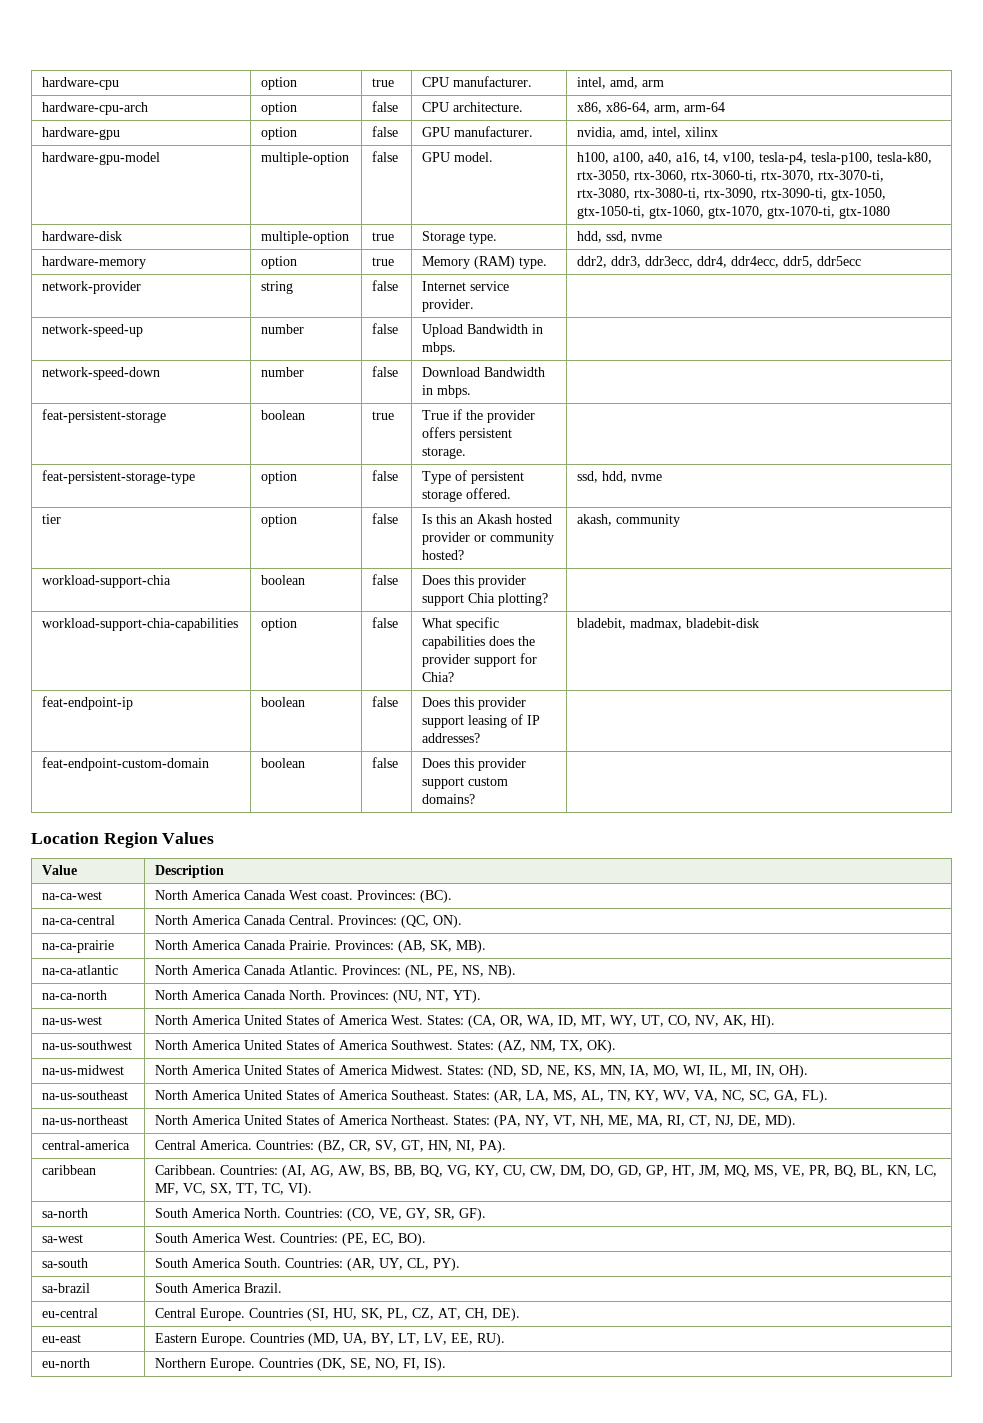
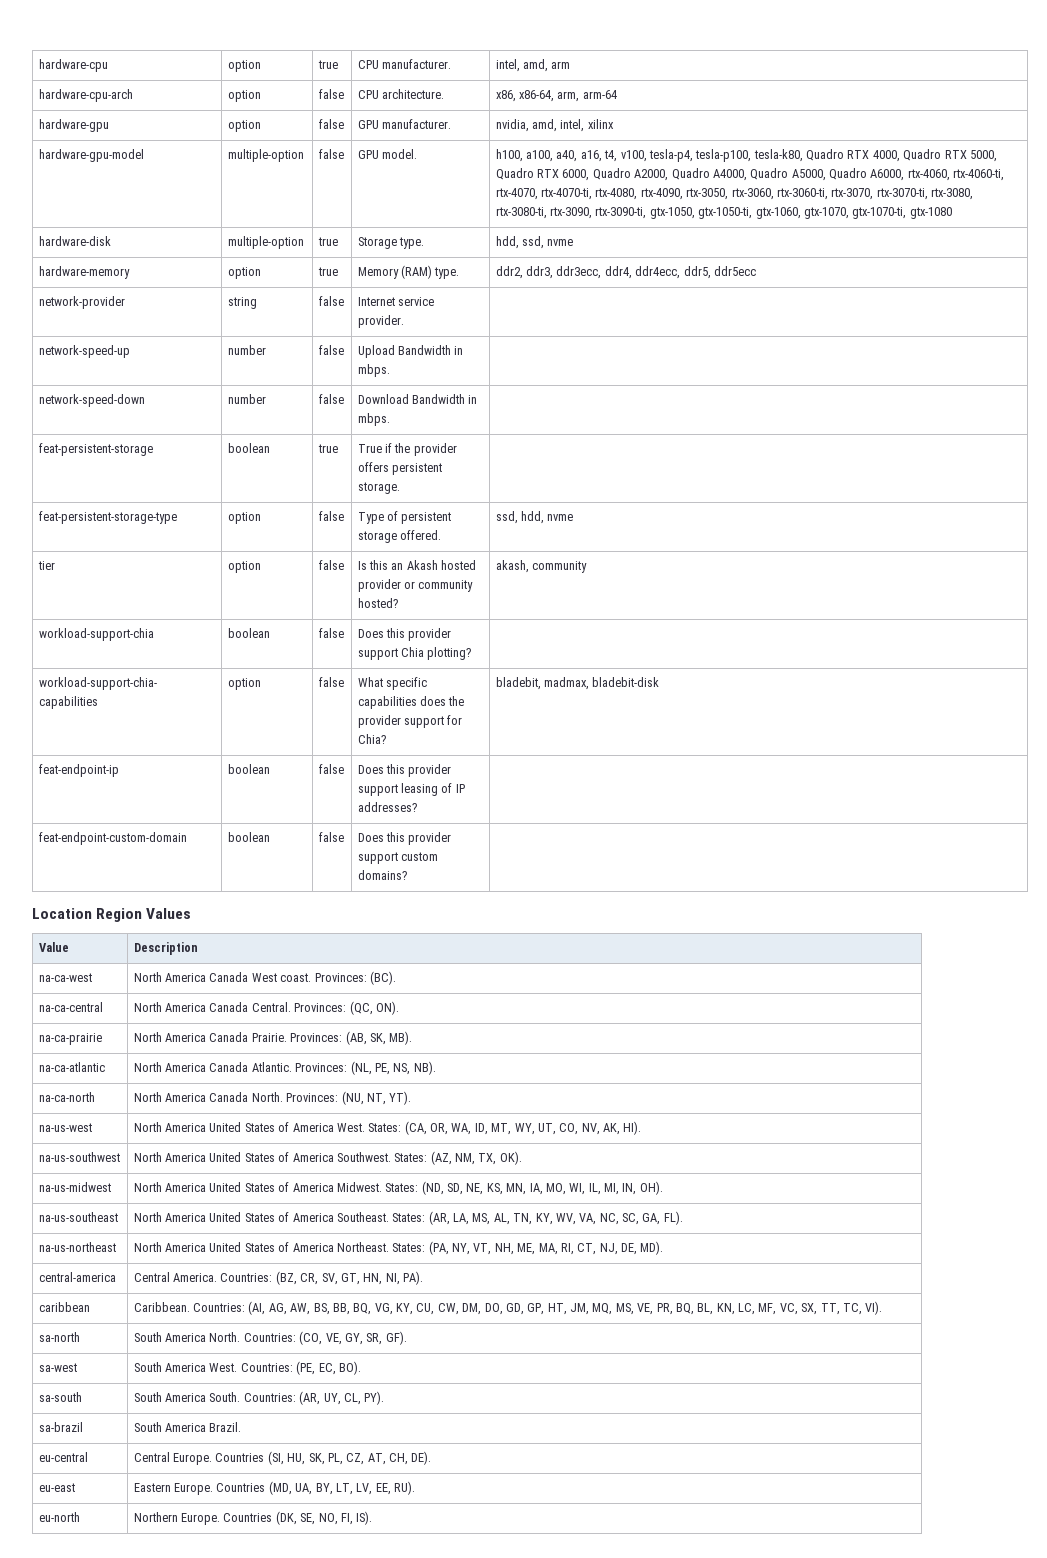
(933, 158) none -> [806,149,997,162] [495,168,1005,181] [495,188,683,200] Quadro RTX 4000, Quadro RTX 5000, Quadro RTX 6000, Quadro A2000, Quadro A4000, Quadro A5000, Quadro A6000, rtx-4060, rtx-4060-ti, rtx-4070, rtx-4070-ti, rtx-4080, rtx-4090,

